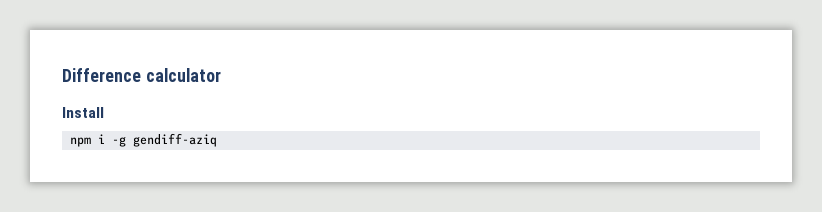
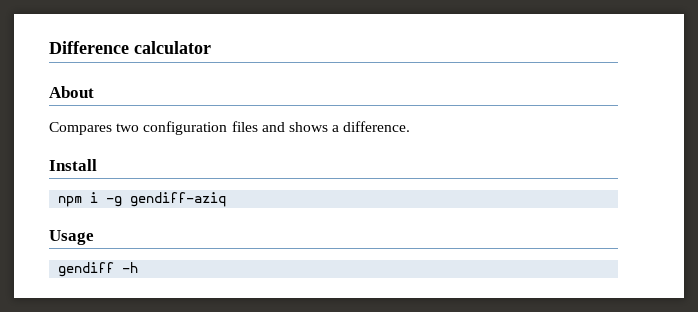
(221, 75) none -> [49,86,94,98] [49,121,411,135] // About // Compares two configuration files and shows a difference.
(217, 140) none -> [49,230,94,245] [58,262,139,277] // Usage // gendiff -h

